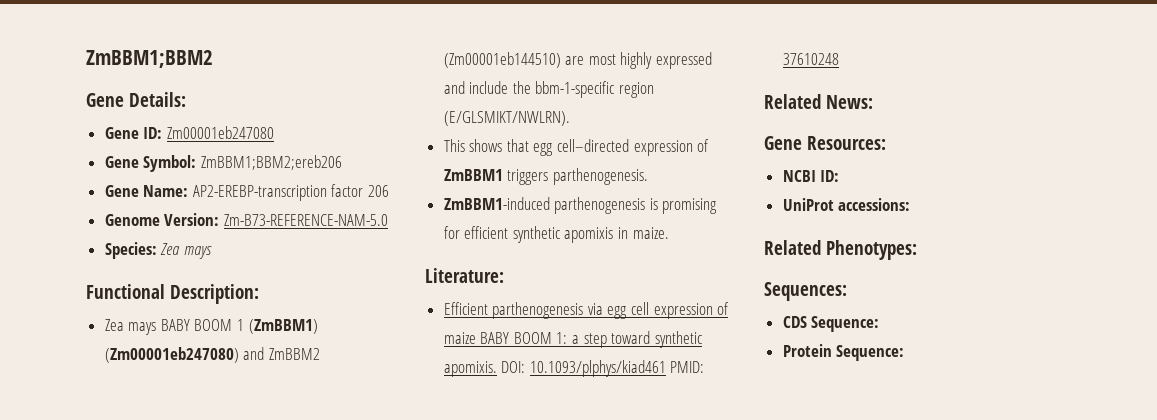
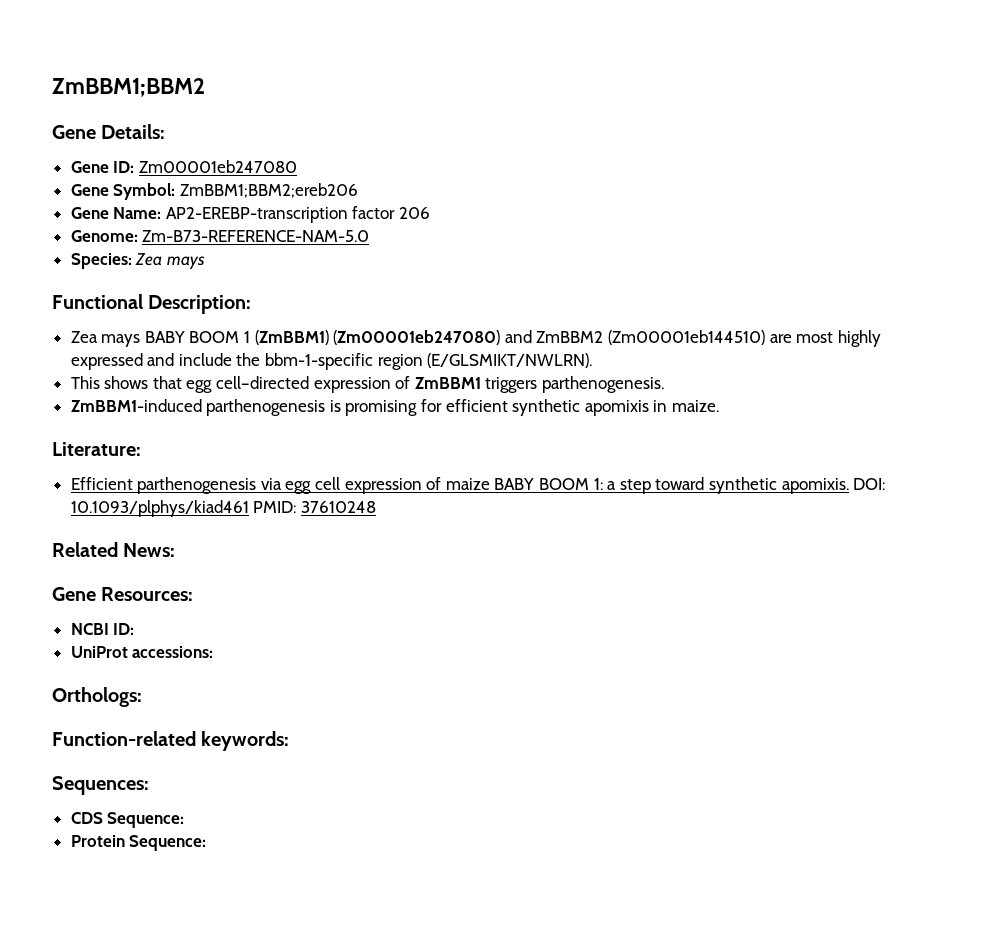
[104,213,220,226] Genome Version: -> [70,230,138,242] Genome:
[764,240,917,260] Related Phenotypes: -> [52,687,142,707] [52,731,290,751] Orthologs: // Function-related keywords:

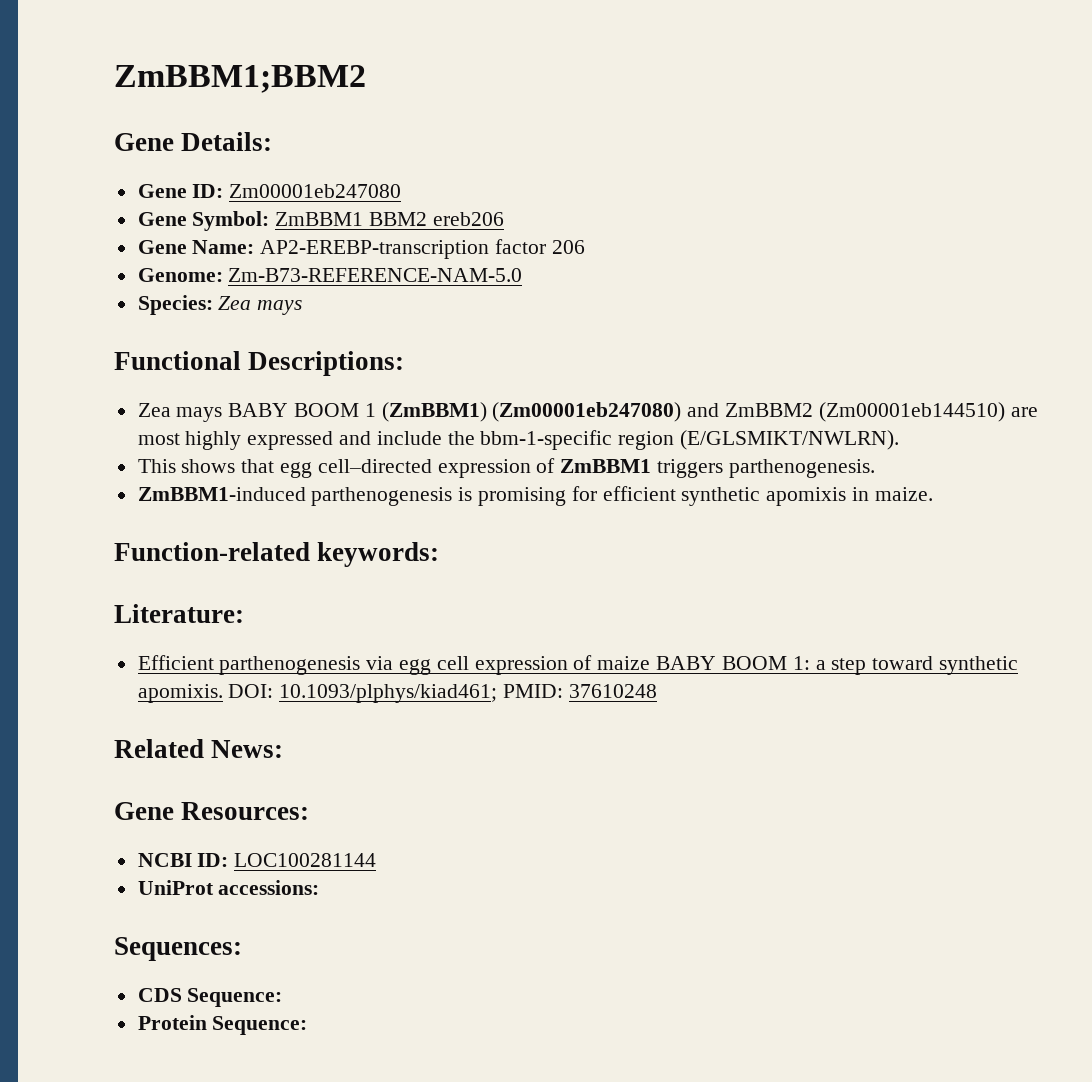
[179,183,358,198] ZmBBM1;BBM2;ereb206 -> [275,212,504,226] ZmBBM1 BBM2 ereb206
[148,295,252,314] Description: -> [248,351,405,376] Descriptions:
(720, 406) none -> [114,542,440,567] // Function-related keywords:
[70,500,249,517] 10.1093/plphys/kiad461 -> [279,684,498,703] 10.1093/plphys/kiad461;
(135, 629) none -> [234,853,377,867] LOC100281144
[52,687,142,707] [52,731,290,751] // Orthologs: // Function-related keywords: -> (320, 887) none

